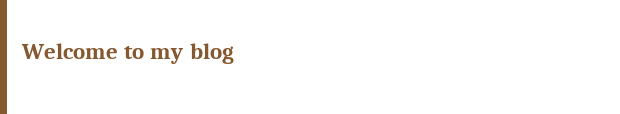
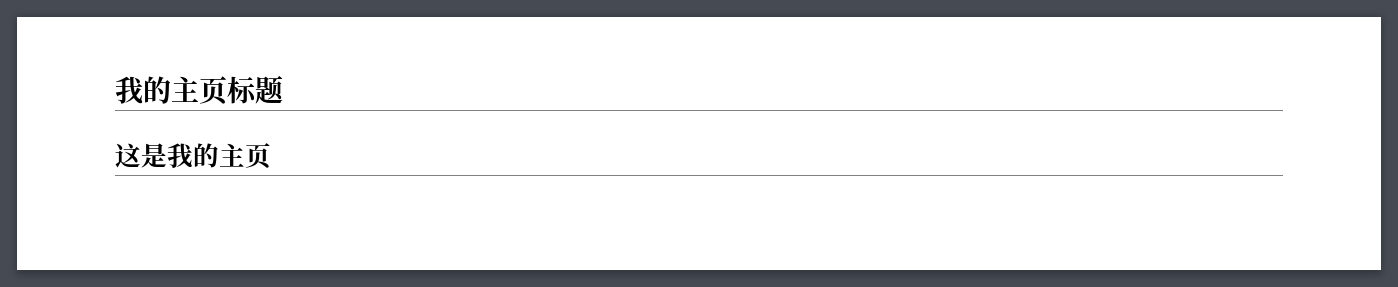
[21,43,234,64] Welcome to my blog -> [115,75,283,105] [115,143,271,169] 我的主页标题 // 这是我的主页

